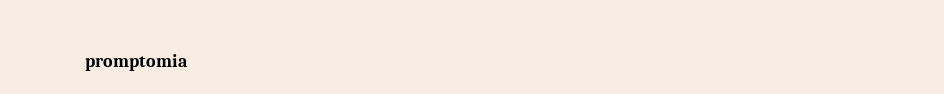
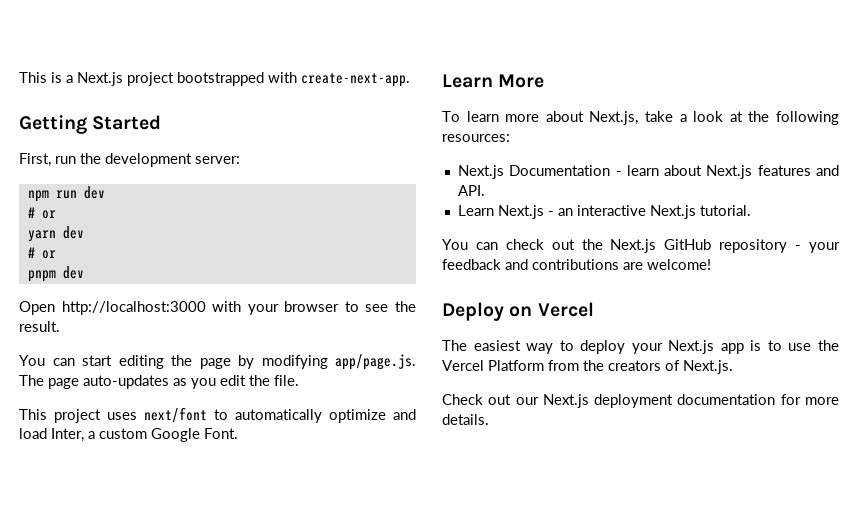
[85,54,188,71] promptomia -> [19,72,410,87] [19,115,162,134] [19,153,240,167] [27,186,105,202] [27,207,56,219] [27,226,84,242] [27,247,56,259] [27,266,84,282] [19,301,416,315] [19,321,60,332] [19,354,416,370] [19,375,299,389] [19,407,416,423] [19,428,238,442] [442,74,545,88] [442,111,839,125] [442,134,510,142] [457,165,839,179] [457,185,485,196] [457,205,751,219] [442,239,840,253] [442,259,711,270] [442,302,594,321] [442,340,839,354] [442,360,733,374] [442,394,839,408] [442,414,489,425] This is a Next.js project bootstrapped with create-next-app. // Getting Started // First, run the development server: // npm run dev // # or // yarn dev // # or // pnpm dev // Open http://localhost:3000 with your browser to see the result. // You can start editing the page by modifying app/page.js. The page auto-updates as you edit the file. // This project uses next/font to automatically optimize and load Inter, a custom Google Font. // Learn More // To learn more about Next.js, take a look at the following resources: // Next.js Documentation - learn about Next.js features and API. // Learn Next.js - an interactive Next.js tutorial. // You can check out the Next.js GitHub repository - your feedback and contributions are welcome! // Deploy on Vercel // The easiest way to deploy your Next.js app is to use the Vercel Platform from the creators of Next.js. // Check out our Next.js deployment documentation for more details.

